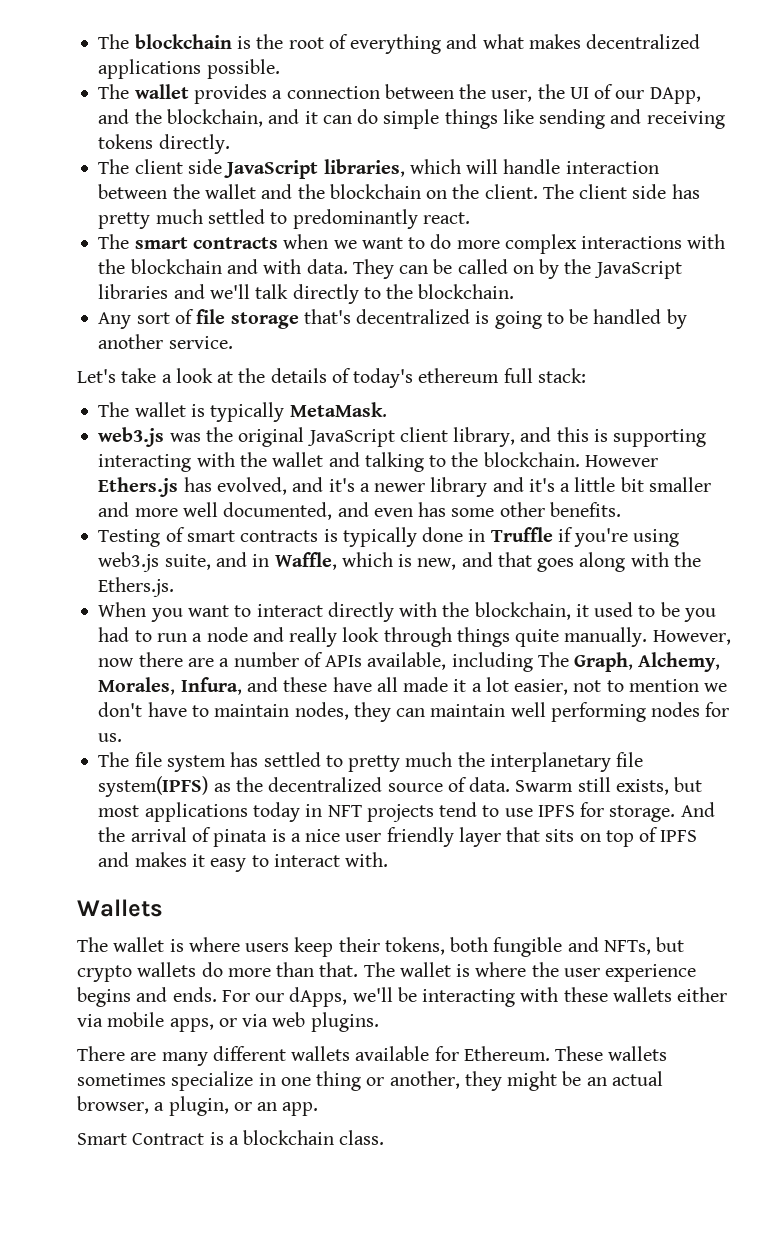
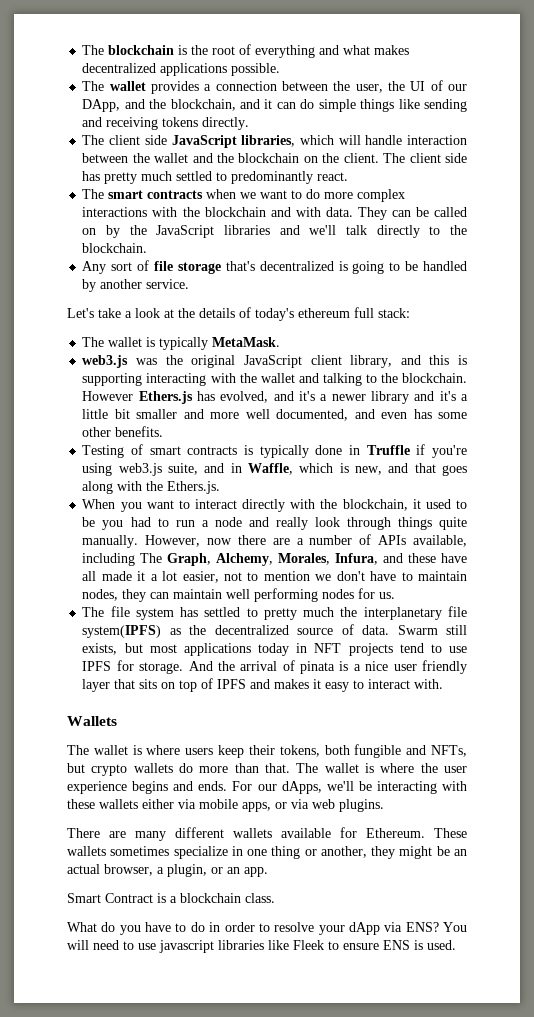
(385, 1137) none -> [67,922,467,935] [67,940,456,953] // What do you have to do in order to resolve your dApp via ENS? You will need to use javascript libraries like Fleek to ensure ENS is used.

